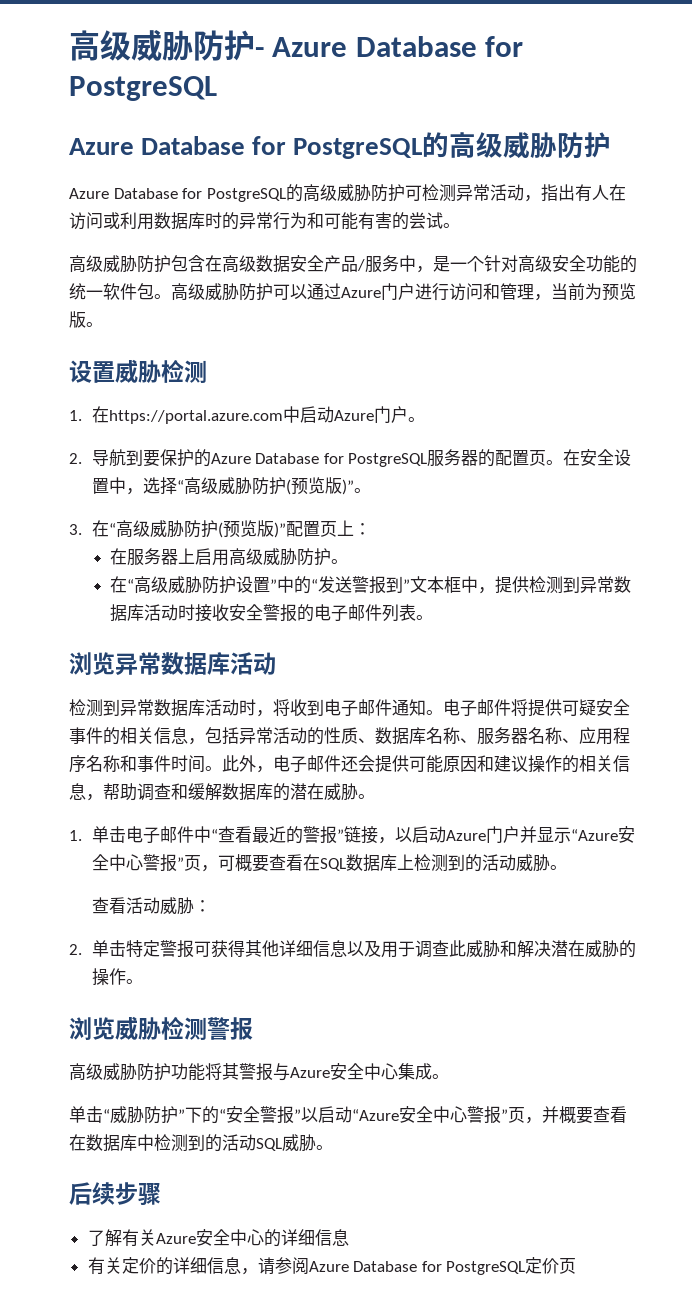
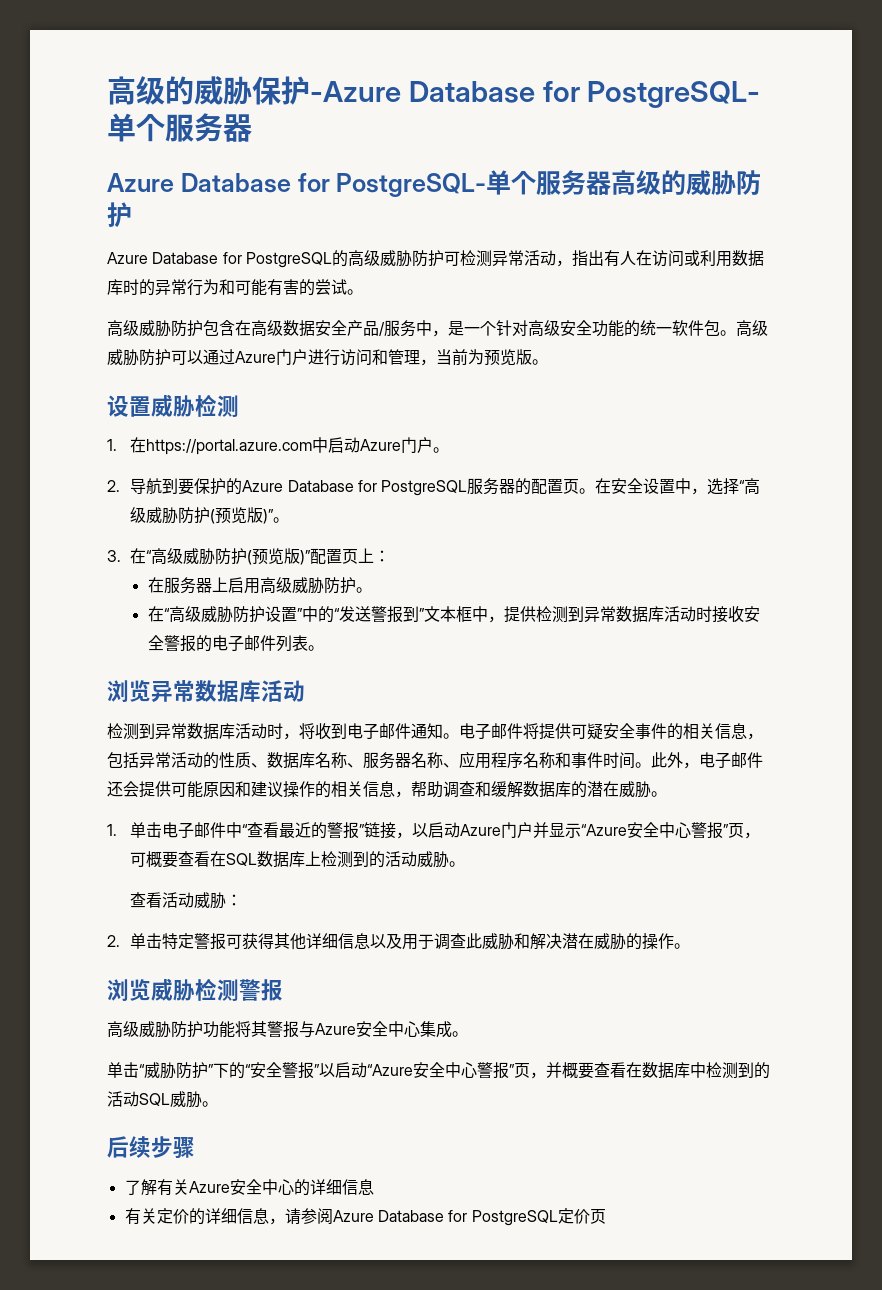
[69,30,524,61] [69,76,217,101] [69,132,504,159] 高级威胁防护- Azure Database for PostgreSQL // Azure Database for PostgreSQL的高级 -> [107,76,761,108] [107,113,252,142] [107,170,687,197] 高级的威胁保护-Azure Database for PostgreSQL-单个服务器 // Azure Database for PostgreSQL-单个服务器高级的

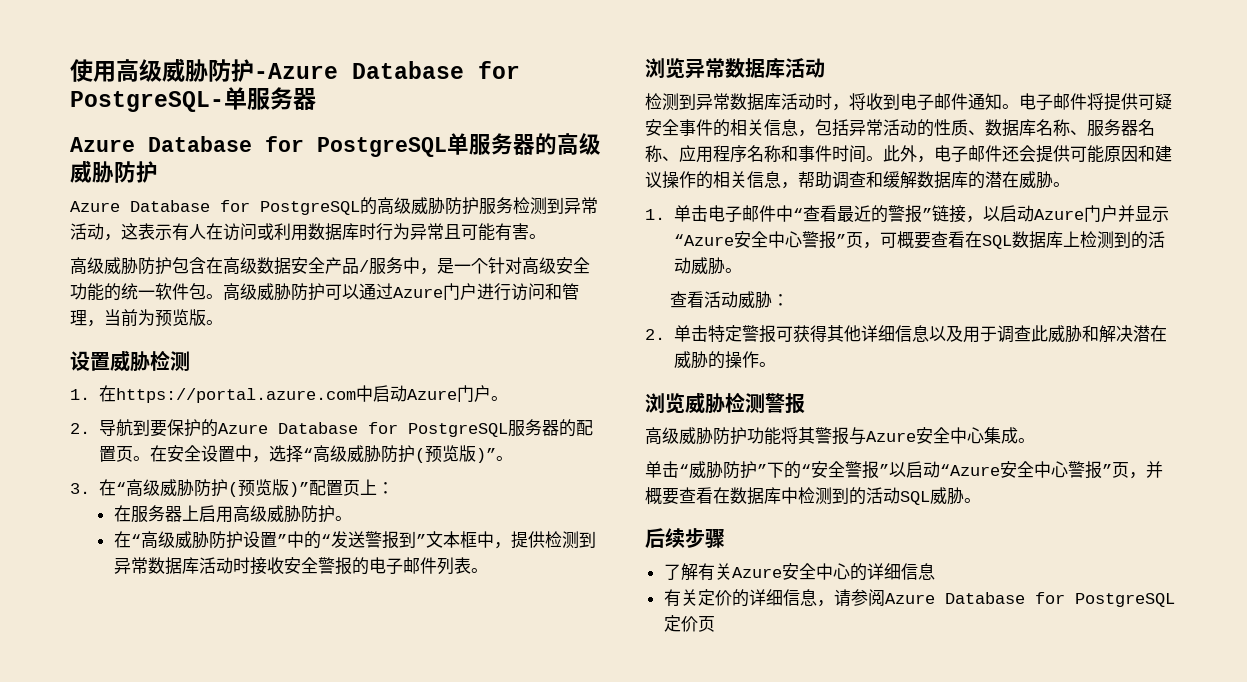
[107,76,281,105] 高级的威胁保 -> [70,58,231,82] 使用高级威胁防
[136,114,165,142] 个 -> (247, 98) none
[336,170,687,197] PostgreSQL-单个服务器高级的 -> [317,133,601,157] PostgreSQL单服务器的高级
[443,250,492,267] 可检测 -> [479,197,564,215] 服务检测到
[571,250,604,267] 指出 -> [121,223,172,240] 这表示
[139,279,235,296] 的异常行为和 -> [376,223,461,241] 行为异常且
[299,279,347,296] 的尝试 -> (529, 231) none

